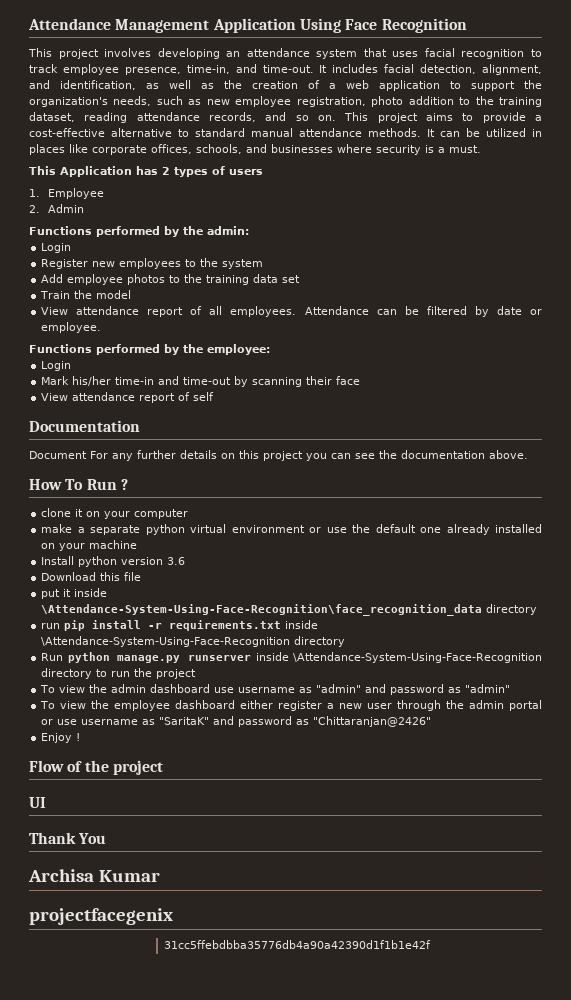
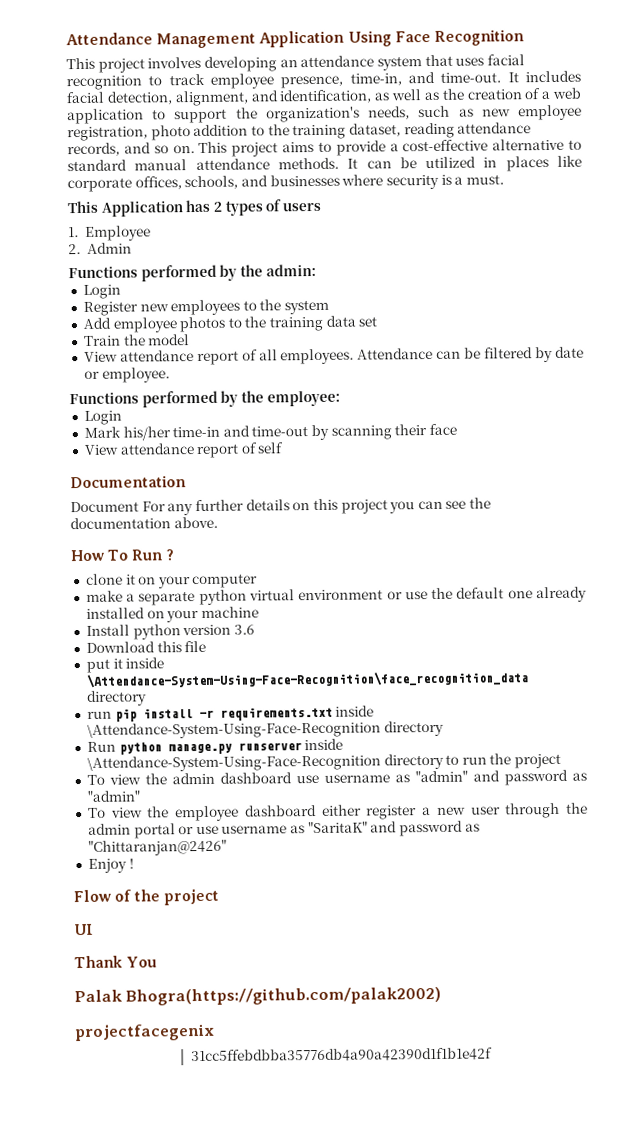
[28,869,160,882] Archisa Kumar -> [74,986,442,1006] Palak Bhogra(https://github.com/palak2002)

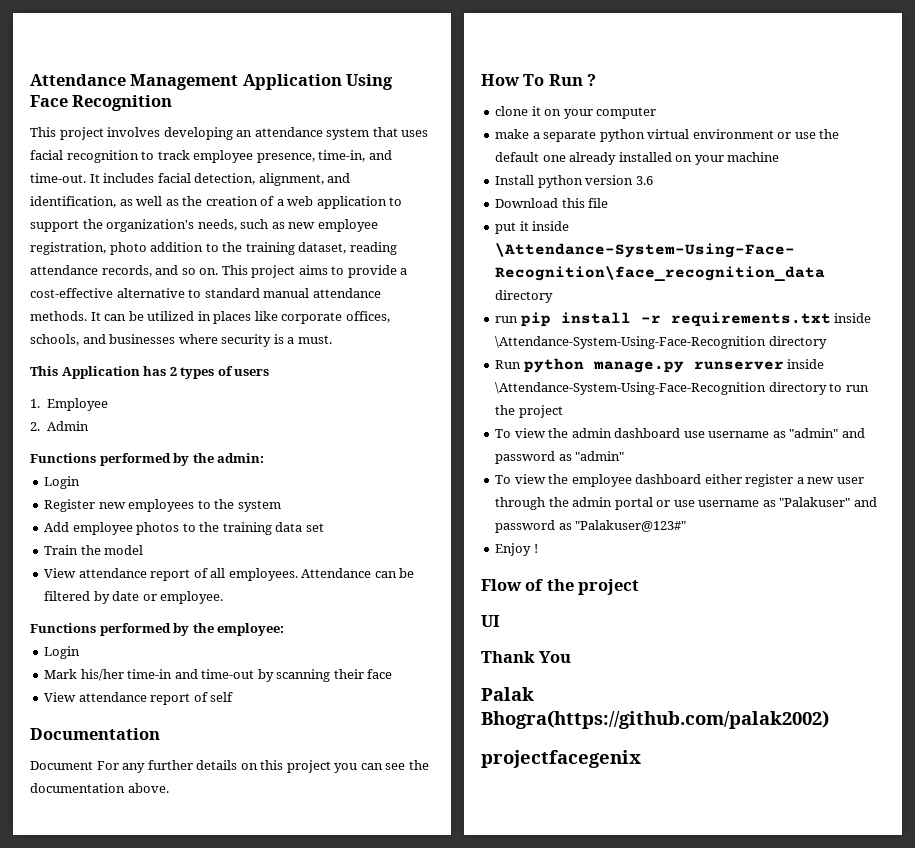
[307,820,480,837] [87,839,227,856] "SaritaK" and password as "Chittaranjan@2426" -> [779,497,877,507] [495,520,687,533] "Palakuser" and password as "Palakuser@123#"
[190,1047,493,1063] // 31cc5ffebdbba35776db4a90a42390d1f1b1e42f -> (641, 759) none

